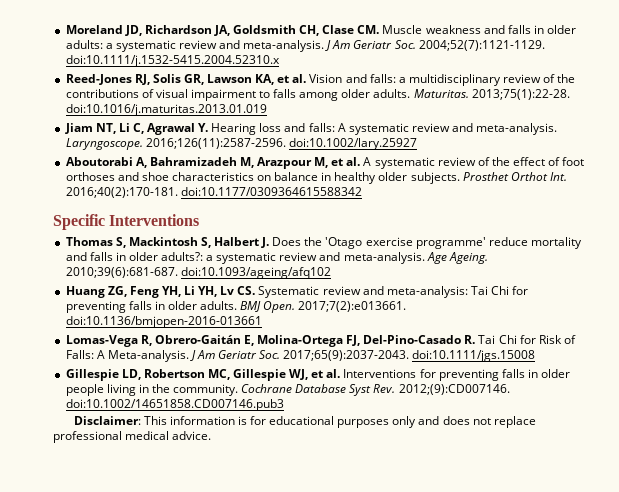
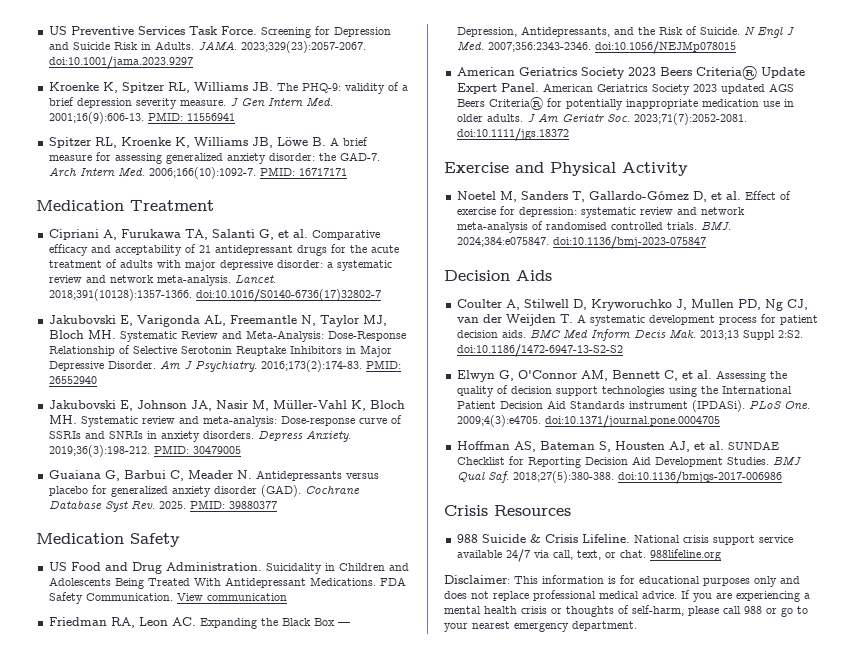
[65,25,577,36] [65,40,545,52] [65,55,280,67] [65,74,576,86] [65,89,570,101] [65,104,267,116] [64,123,558,135] [65,138,417,150] [65,157,585,169] [65,172,567,184] [65,187,362,198] [53,214,200,230] [65,237,582,249] [65,252,488,264] [65,267,331,279] [65,286,529,298] [65,301,407,313] [65,316,262,328] [65,335,576,347] [65,350,536,362] [65,369,571,381] [65,384,510,396] [65,399,284,411] Moreland JD, Richardson JA, Goldsmith CH, Clase CM. Muscle weakness and falls in older adults: a systematic review and meta-analysis. J Am Geriatr Soc. 2004;52(7):1121-1129. doi:10.1111/j.1532-5415.2004.52310.x // Reed-Jones RJ, Solis GR, Lawson KA, et al. Vision and falls: a multidisciplinary review of the contributions of visual impairment to falls among older adults. Maturitas. 2013;75(1):22-28. doi:10.1016/j.maturitas.2013.01.019 // Jiam NT, Li C, Agrawal Y. Hearing loss and falls: A systematic review and meta-analysis. Laryngoscope. 2016;126(11):2587-2596. doi:10.1002/lary.25927 // Aboutorabi A, Bahramizadeh M, Arazpour M, et al. A systematic review of the effect of foot orthoses and shoe characteristics on balance in healthy older subjects. Prosthet Orthot Int. 2016;40(2):170-181. doi:10.1177/0309364615588342 // Specific Interventions // Thomas S, Mackintosh S, Halbert J. Does the 'Otago exercise programme' reduce mortality and falls in older adults?: a systematic review and meta-analysis. Age Ageing. 2010;39(6):681-687. doi:10.1093/ageing/afq102 // Huang ZG, Feng YH, Li YH, Lv CS. Systematic review and meta-analysis: Tai Chi for preventing falls in older adults. BMJ Open. 2017;7(2):e013661. doi:10.1136/bmjopen-2016-013661 // Lomas-Vega R, Obrero-Gaitán E, Molina-Ortega FJ, Del-Pino-Casado R. Tai Chi for Risk of Falls: A Meta-analysis. J Am Geriatr Soc. 2017;65(9):2037-2043. doi:10.1111/jgs.15008 // Gillespie LD, Robertson MC, Gillespie WJ, et al. Interventions for preventing falls in older people living in the community. Cochrane Database Syst Rev. 2012;(9):CD007146. doi:10.1002/14651858.CD007146.pub3 -> [48,26,391,38] [48,41,366,53] [48,56,193,69] [48,82,408,94] [48,97,333,109] [48,112,235,124] [48,137,368,148] [48,152,380,164] [48,167,347,179] [36,200,214,211] [48,229,380,240] [48,244,399,256] [48,259,392,271] [48,275,276,286] [48,289,381,302] [48,315,387,327] [48,330,406,342] [48,345,392,357] [48,360,401,372] [48,376,97,384] [48,400,405,411] [48,415,402,427] [48,430,351,442] [48,445,241,457] [48,470,379,481] [48,485,360,497] [48,500,277,512] [36,533,180,547] [48,562,409,574] [48,577,406,589] [48,592,287,604] [48,617,350,629] [456,26,794,38] [456,41,736,54] [456,66,805,80] [456,83,794,95] [456,97,794,110] [456,113,747,125] [456,128,569,141] [444,162,688,176] [456,191,791,202] [456,206,745,218] [456,221,731,233] [456,236,706,249] [444,270,552,281] [456,299,808,311] [456,314,818,326] [456,329,803,341] [456,344,623,357] [456,370,787,382] [456,385,792,397] [456,400,810,412] [456,415,720,428] [456,441,779,452] [456,456,801,468] [456,471,782,484] [444,505,571,516] [456,534,793,545] [456,549,721,562] US Preventive Services Task Force. Screening for Depression and Suicide Risk in Adults. JAMA. 2023;329(23):2057-2067. doi:10.1001/jama.2023.9297 // Kroenke K, Spitzer RL, Williams JB. The PHQ-9: validity of a brief depression severity measure. J Gen Intern Med. 2001;16(9):606-13. PMID: 11556941 // Spitzer RL, Kroenke K, Williams JB, Löwe B. A brief measure for assessing generalized anxiety disorder: the GAD-7. Arch Intern Med. 2006;166(10):1092-7. PMID: 16717171 // Medication Treatment // Cipriani A, Furukawa TA, Salanti G, et al. Comparative efficacy and acceptability of 21 antidepressant drugs for the acute treatment of adults with major depressive disorder: a systematic review and network meta-analysis. Lancet. 2018;391(10128):1357-1366. doi:10.1016/S0140-6736(17)32802-7 // Jakubovski E, Varigonda AL, Freemantle N, Taylor MJ, Bloch MH. Systematic Review and Meta-Analysis: Dose-Response Relationship of Selective Serotonin Reuptake Inhibitors in Major Depressive Disorder. Am J Psychiatry. 2016;173(2):174-83. PMID: 26552940 // Jakubovski E, Johnson JA, Nasir M, Müller-Vahl K, Bloch MH. Systematic review and meta-analysis: Dose-response curve of SSRIs and SNRIs in anxiety disorders. Depress Anxiety. 2019;36(3):198-212. PMID: 30479005 // Guaiana G, Barbui C, Meader N. Antidepressants versus placebo for generalized anxiety disorder (GAD). Cochrane Database Syst Rev. 2025. PMID: 39880377 // Medication Safety // US Food and Drug Administration. Suicidality in Children and Adolescents Being Treated With Antidepressant Medications. FDA Safety Communication. View communication // Friedman RA, Leon AC. Expanding the Black Box — Depression, Antidepressants, and the Risk of Suicide. N Engl J Med. 2007;356:2343-2346. doi:10.1056/NEJMp078015 // American Geriatrics Society 2023 Beers Criteria® Update Expert Panel. American Geriatrics Society 2023 updated AGS Beers Criteria® for potentially inappropriate medication use in older adults. J Am Geriatr Soc. 2023;71(7):2052-2081. doi:10.1111/jgs.18372 // Exercise and Physical Activity // Noetel M, Sanders T, Gallardo-Gómez D, et al. Effect of exercise for depression: systematic review and network meta-analysis of randomised controlled trials. BMJ. 2024;384:e075847. doi:10.1136/bmj-2023-075847 // Decision Aids // Coulter A, Stilwell D, Kryworuchko J, Mullen PD, Ng CJ, van der Weijden T. A systematic development process for patient decision aids. BMC Med Inform Decis Mak. 2013;13 Suppl 2:S2. doi:10.1186/1472-6947-13-S2-S2 // Elwyn G, O'Connor AM, Bennett C, et al. Assessing the quality of decision support technologies using the International Patient Decision Aid Standards instrument (IPDASi). PLoS One. 2009;4(3):e4705. doi:10.1371/journal.pone.0004705 // Hoffman AS, Bateman S, Housten AJ, et al. SUNDAE Checklist for Reporting Decision Aid Development Studies. BMJ Qual Saf. 2018;27(5):380-388. doi:10.1136/bmjqs-2017-006986 // Crisis Resources // 988 Suicide & Crisis Lifeline. National crisis support service available 24/7 via call, text, or chat. 988lifeline.org
(212, 435) none -> [681,590,810,602] [444,605,808,617] [444,621,637,632] If you are experiencing a mental health crisis or thoughts of self-harm, please call 988 or go to your nearest emergency department.

